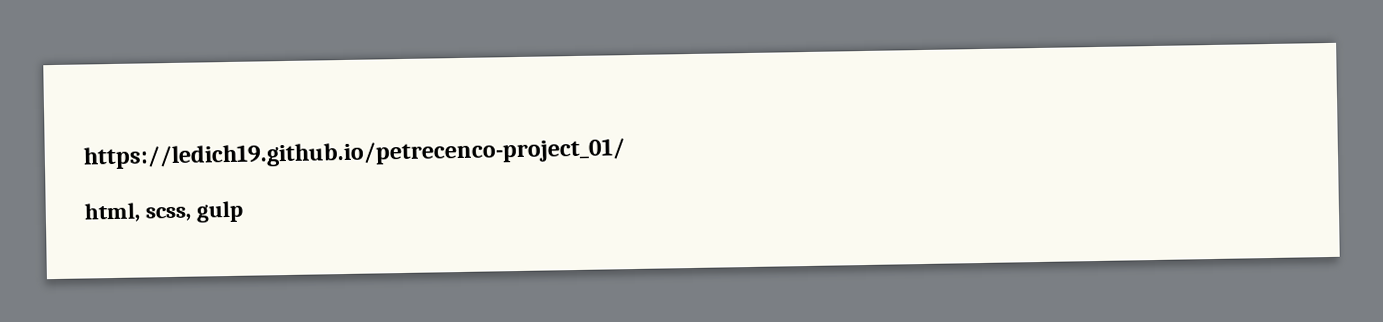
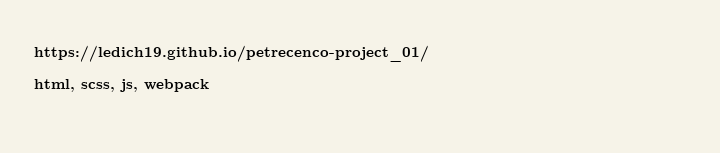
[196,200,244,223] gulp -> [120,79,209,92] js, webpack

